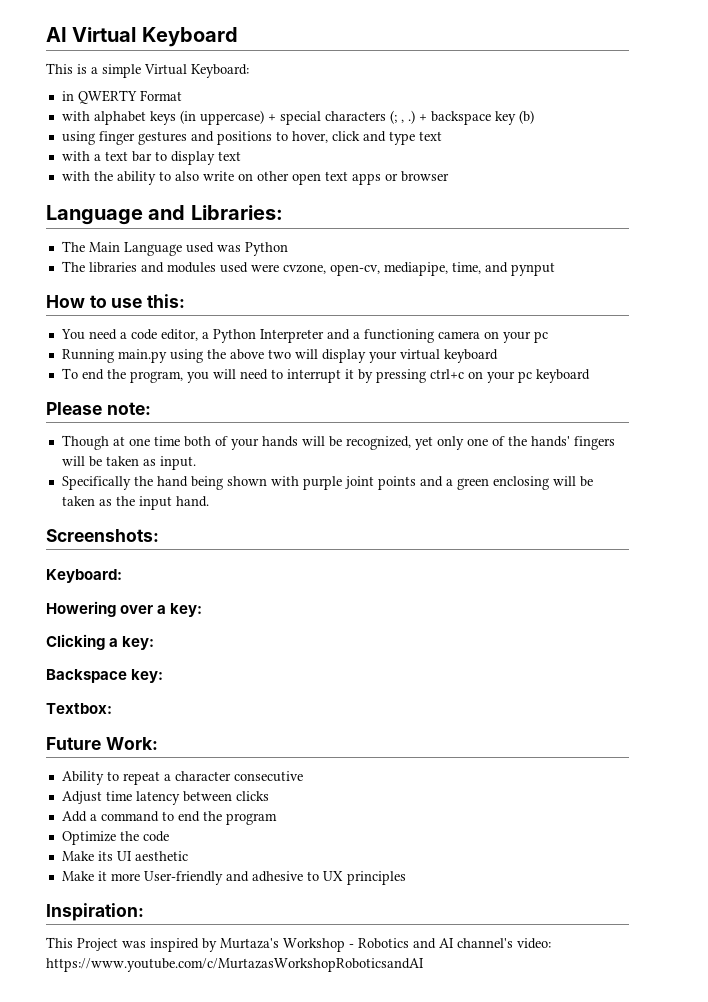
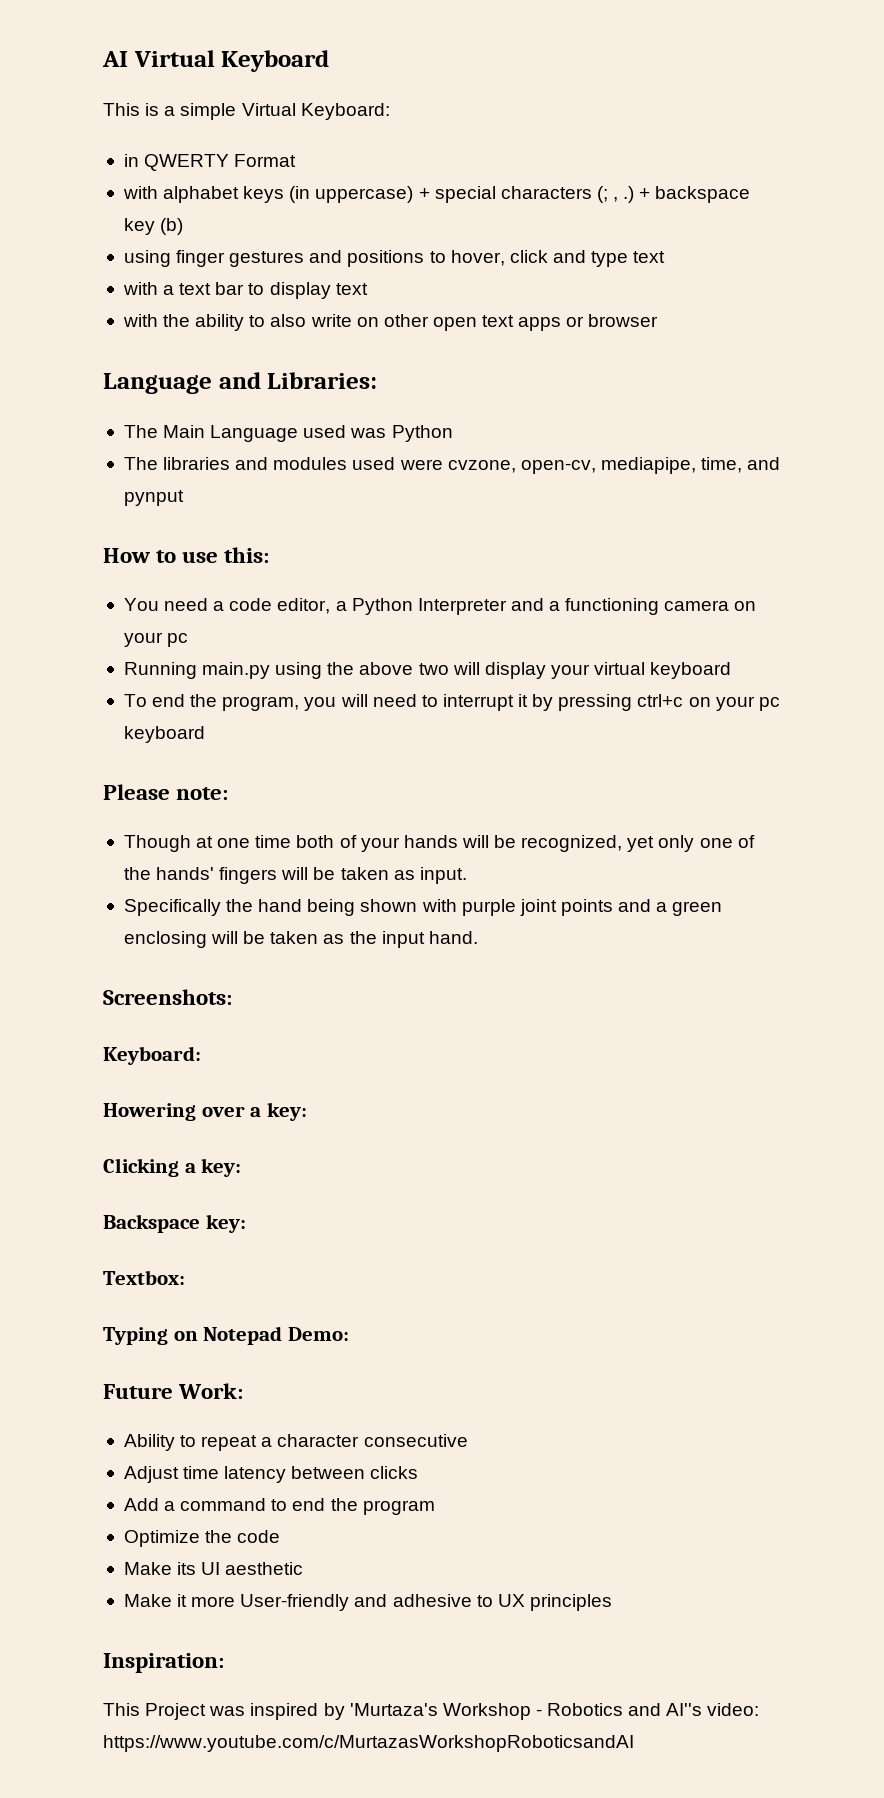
(112, 708) none -> [103,1326,350,1345] // Typing on Notepad Demo:
[220,938,279,949] Murtaza's -> [349,1703,438,1716] 'Murtaza's
[439,938,513,948] AI channel's -> [666,1703,703,1716] AI''s

